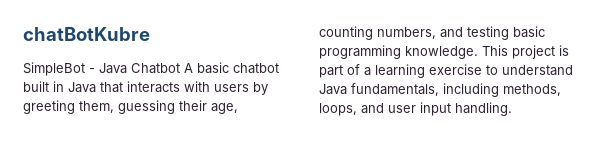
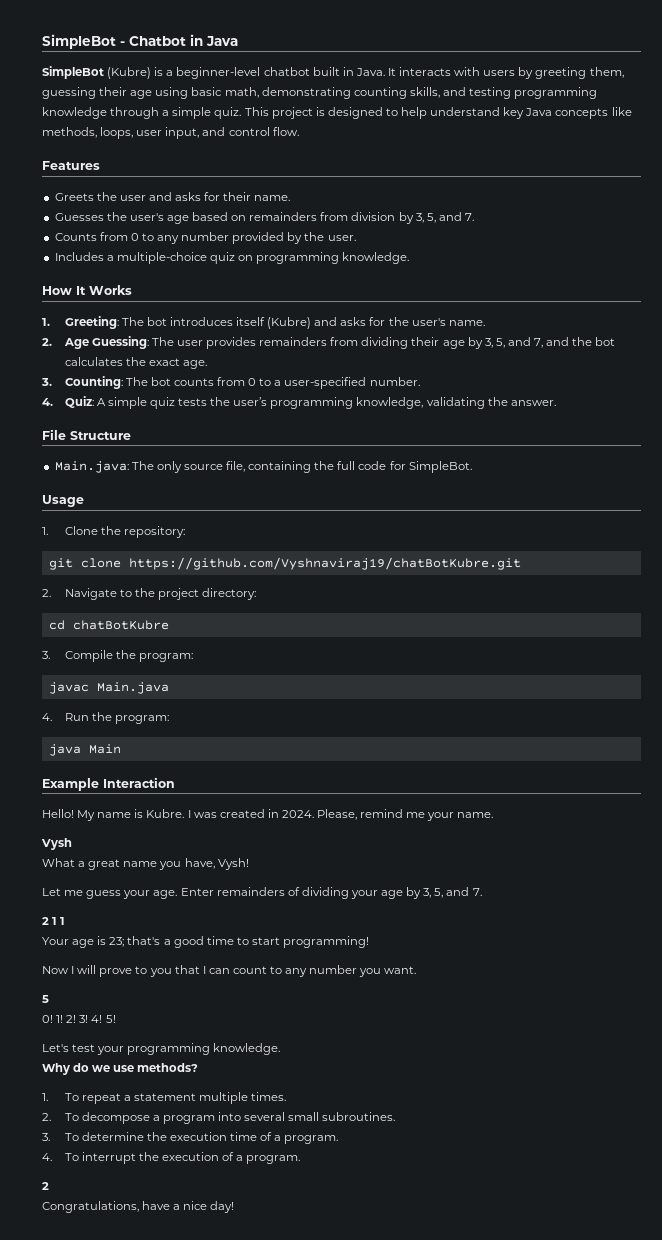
[23,27,150,41] [23,62,229,76] chatBotKubre // SimpleBot - Java Chatbot A basic -> [42,34,238,49] [42,66,261,79] SimpleBot - Chatbot in Java // SimpleBot (Kubre) is a beginner-level
[68,82,123,93] Java that -> [355,68,396,76] Java. It
[211,103,238,114] [319,26,545,40] [319,45,569,59] [319,64,573,78] [319,83,561,97] [319,102,512,116] age, counting numbers, and testing basic programming knowledge. This project is part of a learning exercise to understand Java fundamentals, including methods, loops, and user input handling. -> [130,87,598,99] [42,107,632,119] [42,127,299,139] [42,161,100,170] [54,192,291,201] [54,212,475,224] [54,232,356,244] [54,252,410,264] [42,285,132,295] [42,316,485,329] [42,336,616,349] [64,357,207,369] [41,376,420,389] [42,396,556,409] [42,429,131,440] [54,461,472,473] [42,495,84,507] [42,526,185,538] [48,557,521,570] [42,588,257,600] [48,620,169,630] [42,650,193,662] [48,682,169,694] [42,712,169,724] [48,744,121,756] [42,777,175,791] [42,809,494,821] [41,838,72,850] [42,858,249,870] [42,887,482,899] [42,917,66,925] [42,936,370,948] [42,965,417,977] [42,995,49,1003] [42,1015,116,1023] [42,1043,281,1055] [42,1063,199,1075] [42,1092,287,1104] [42,1112,396,1124] [42,1132,339,1144] [42,1152,301,1164] [42,1182,49,1190] [42,1201,235,1213] age using basic math, demonstrating counting skills, and testing programming knowledge through a simple quiz. This project is designed to help understand key Java concepts like methods, loops, user input, and control flow. // Features // Greets the user and asks for their name. // Guesses the user's age based on remainders from division by 3, 5, and 7. // Counts from 0 to any number provided by the user. // Includes a multiple-choice quiz on programming knowledge. // How It Works // 1. Greeting: The bot introduces itself (Kubre) and asks for the user's name. // 2. Age Guessing: The user provides remainders from dividing their age by 3, 5, and 7, and the bot calculates the exact age. // 3. Counting: The bot counts from 0 to a user-specified number. // 4. Quiz: A simple quiz tests the user’s programming knowledge, validating the answer. // File Structure // Main.java: The only source file, containing the full code for SimpleBot. // Usage // 1. Clone the repository: // git clone https://github.com/Vyshnaviraj19/chatBotKubre.git // 2. Navigate to the project directory: // cd chatBotKubre // 3. Compile the program: // javac Main.java // 4. Run the program: // java Main // Example Interaction // Hello! My name is Kubre. I was created in 2024. Please, remind me your name. // Vysh // What a great name you have, Vysh! // Let me guess your age. Enter remainders of dividing your age by 3, 5, and 7. // 2 1 1 // Your age is 23; that's a good time to start programming! // Now I will prove to you that I can count to any number you want. // 5 // 0! 1! 2! 3! 4! 5! // Let's test your programming knowledge. // Why do we use methods? // 1. To repeat a statement multiple times. // 2. To decompose a program into several small subroutines. // 3. To determine the execution time of a program. // 4. To interrupt the execution of a program. // 2 // Congratulations, have a nice day!

